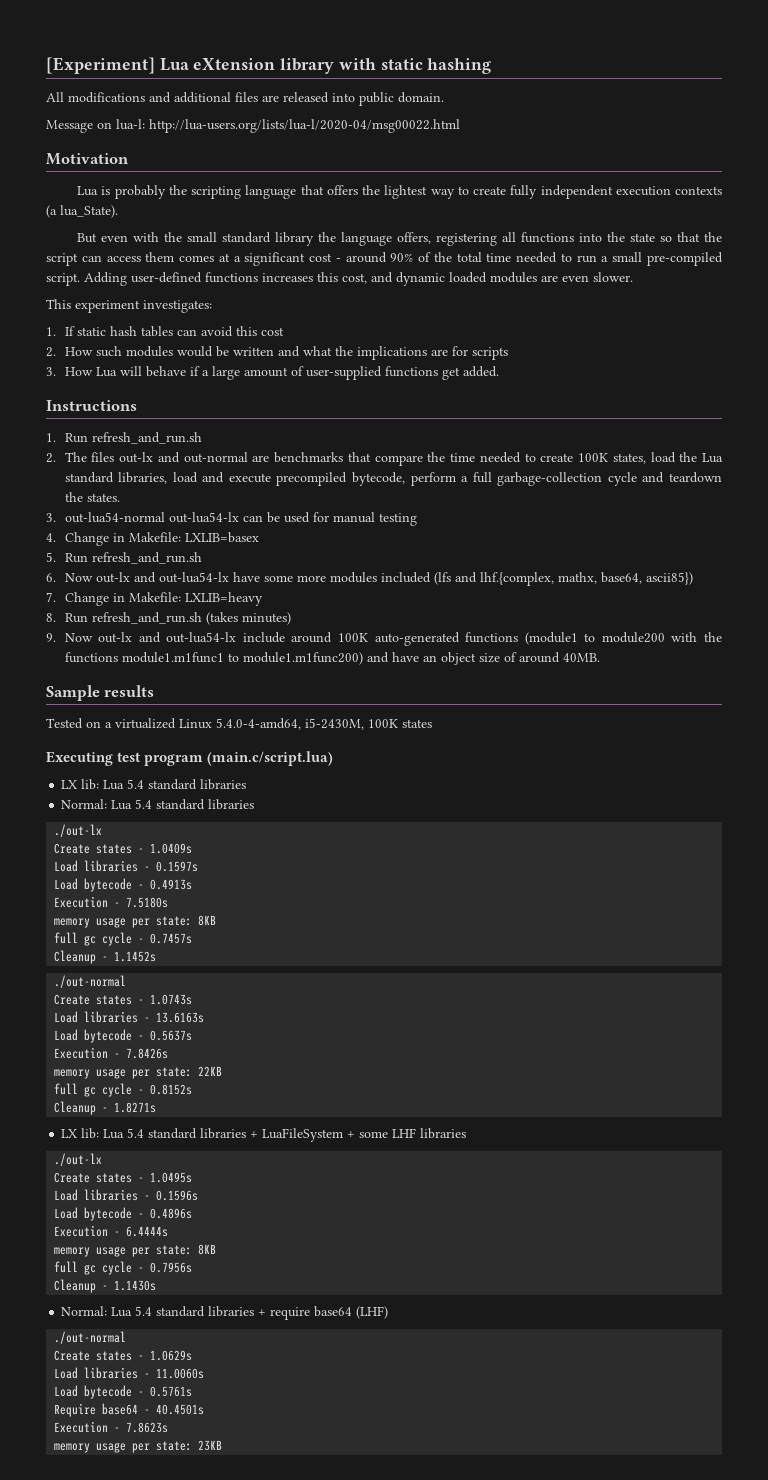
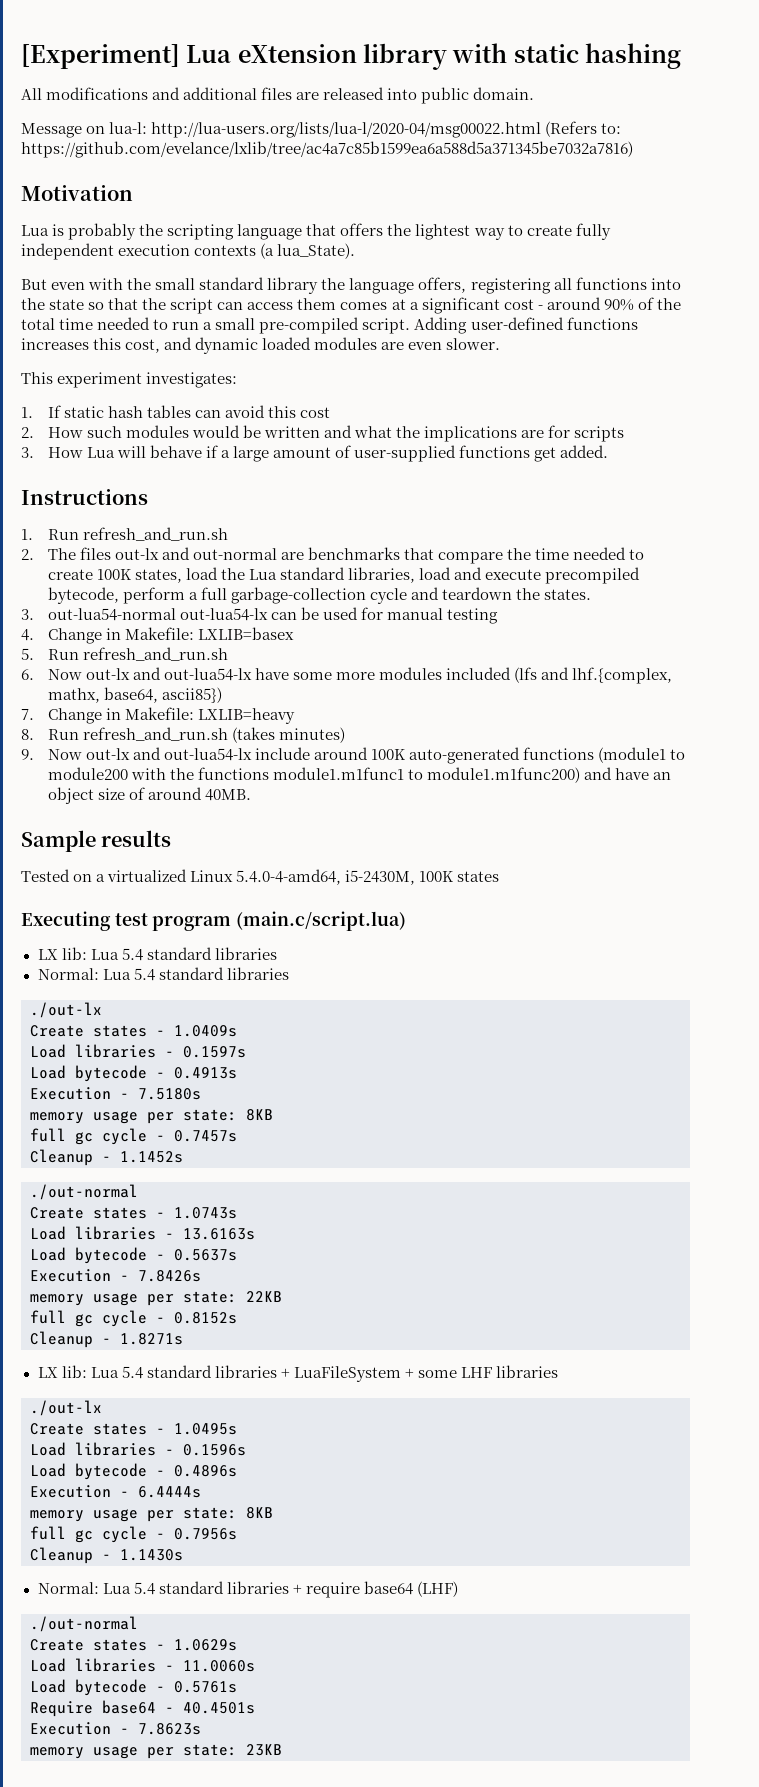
(460, 126) none -> [545,121,622,137] [21,141,633,158] (Refers to: https://github.com/evelance/lxlib/tree/ac4a7c85b1599ea6a588d5a371345be7032a7816)

